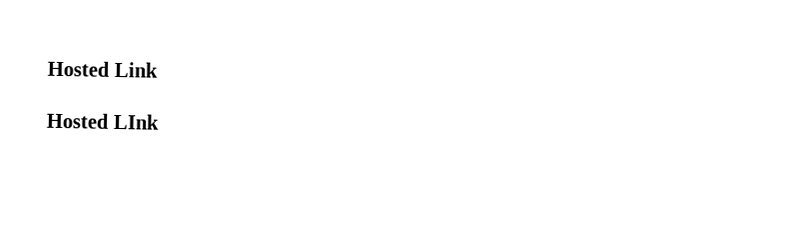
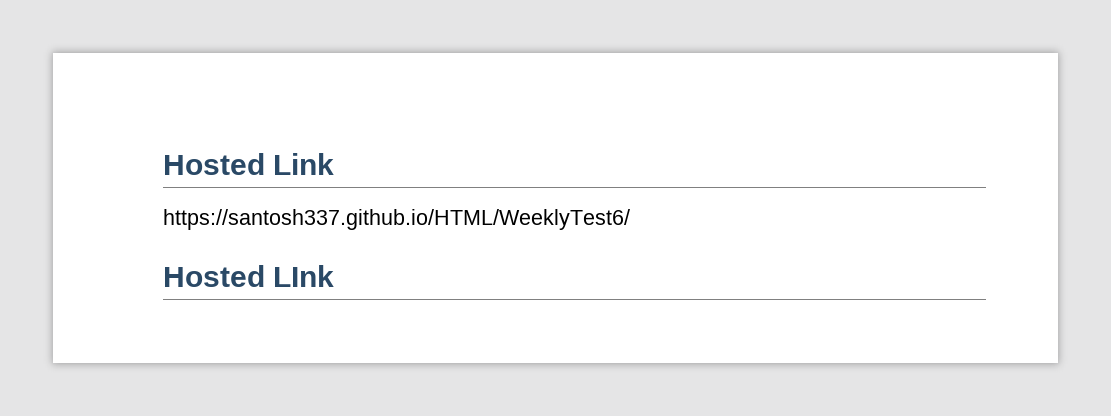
(158, 69) none -> [163,209,630,230] // https://santosh337.github.io/HTML/WeeklyTest6/

